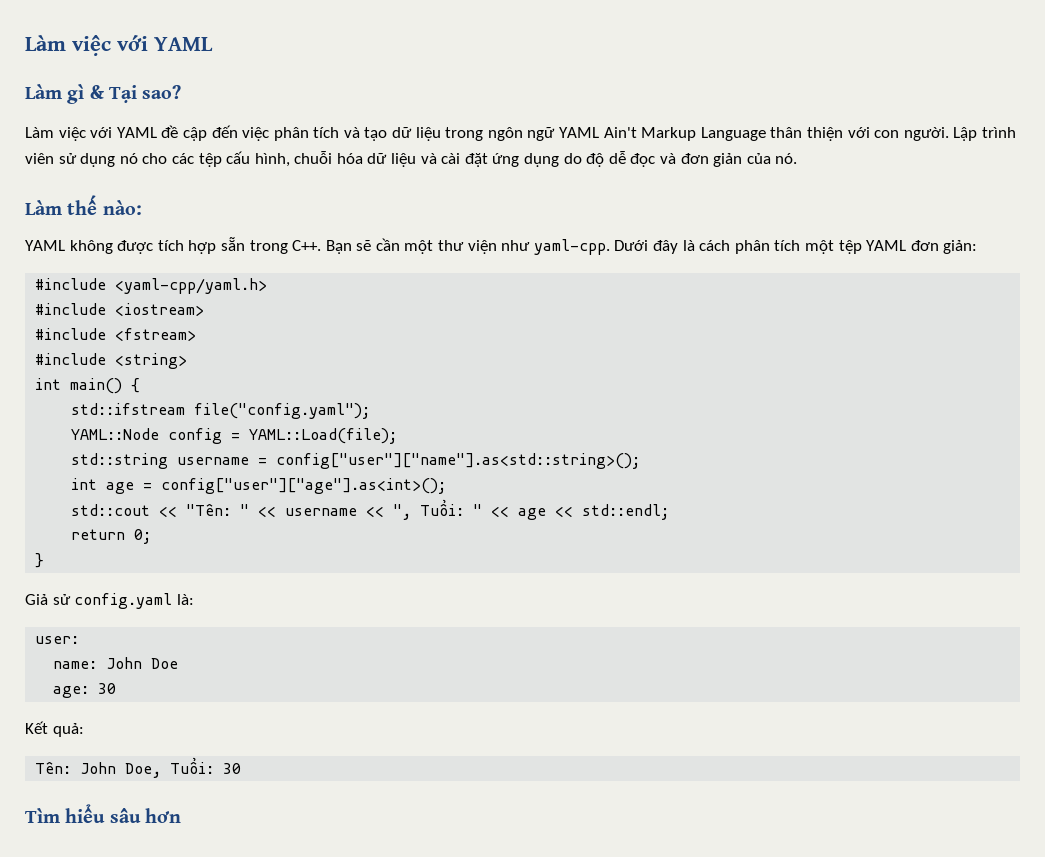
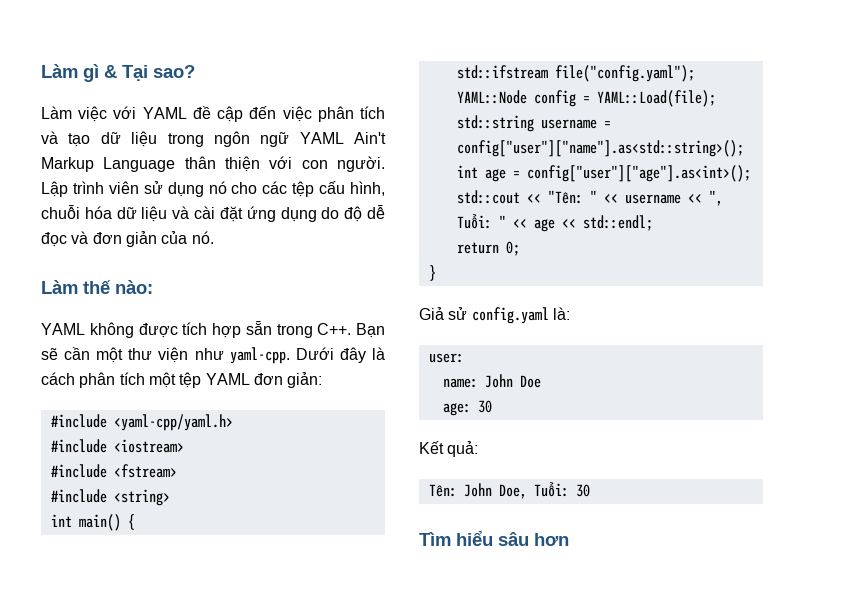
[25,35,213,56] [25,84,62,99] Làm việc với YAML // Làm -> [41,64,78,78] Làm

